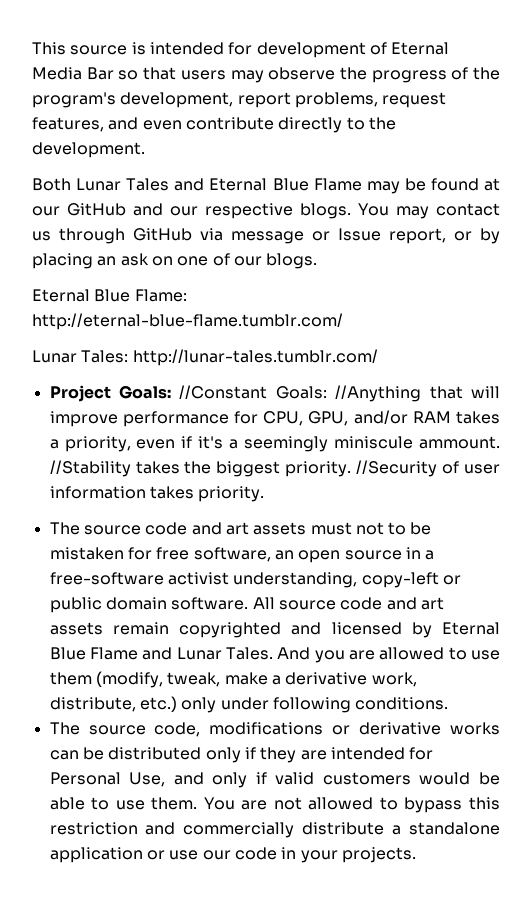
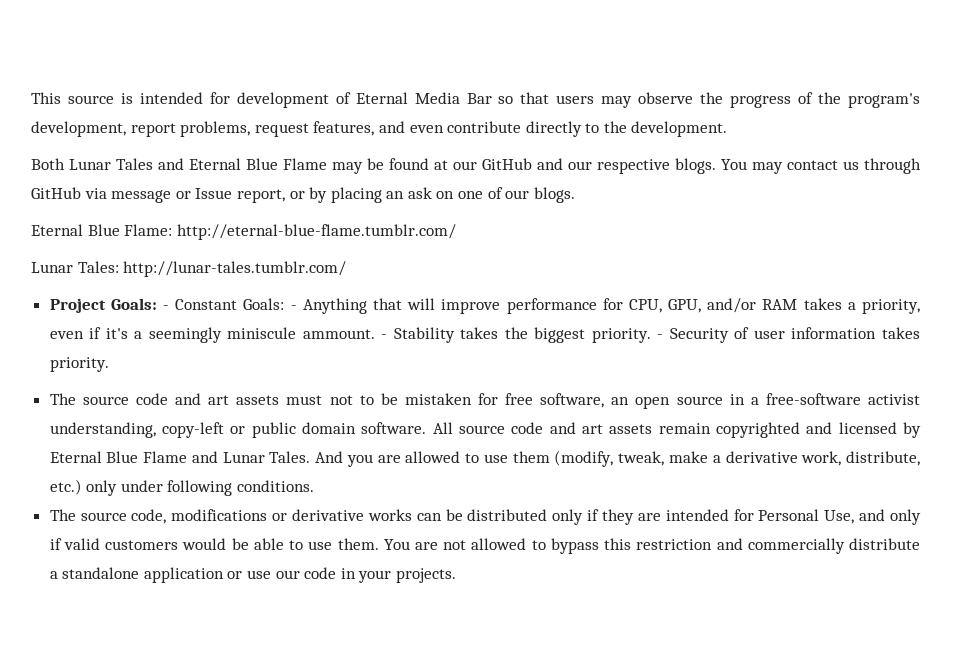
[179,385,422,402] //Constant Goals: //Anything -> [163,298,367,314] - Constant Goals: - Anything
[49,460,131,477] //Stability -> [381,327,455,343] - Stability
[356,460,438,477] //Security -> [657,328,729,343] - Security

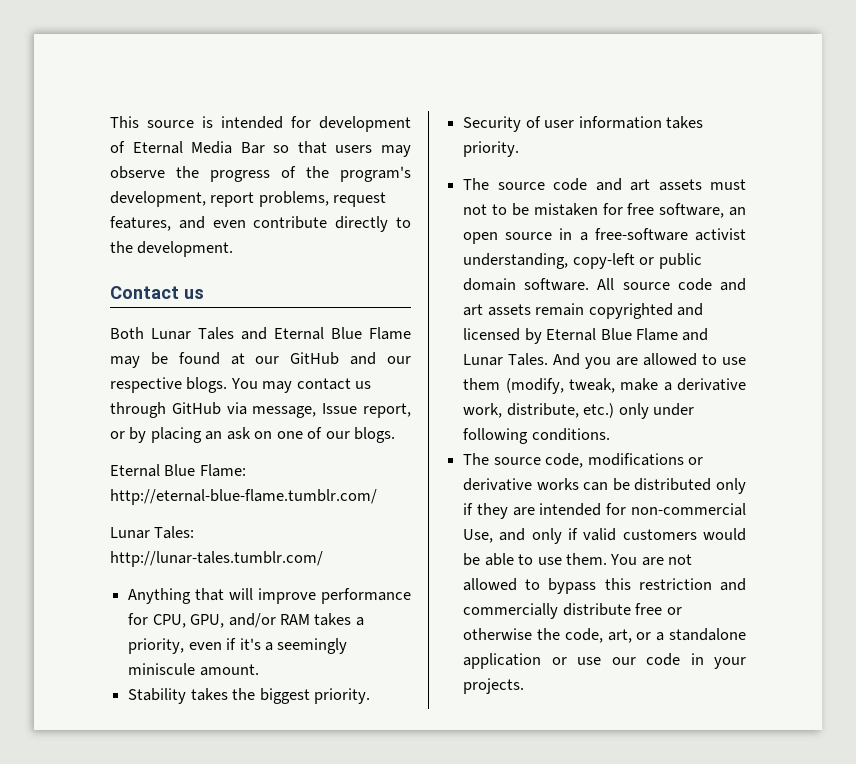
(728, 129) none -> [110,286,204,299] // Contact us
[111,190,191,203] message or -> [252,406,317,418] message,
[49,298,297,313] Project Goals: - Constant Goals: - -> (323, 559) none
[302,329,388,339] ammount. - -> [199,664,259,676] amount. //
[657,334,664,339] - -> (370, 696) //
[758,509,820,521] Personal -> [631,503,746,516] non-commercial
(920, 544) none -> [635,603,682,615] [463,628,652,643] free or otherwise the code, art, or

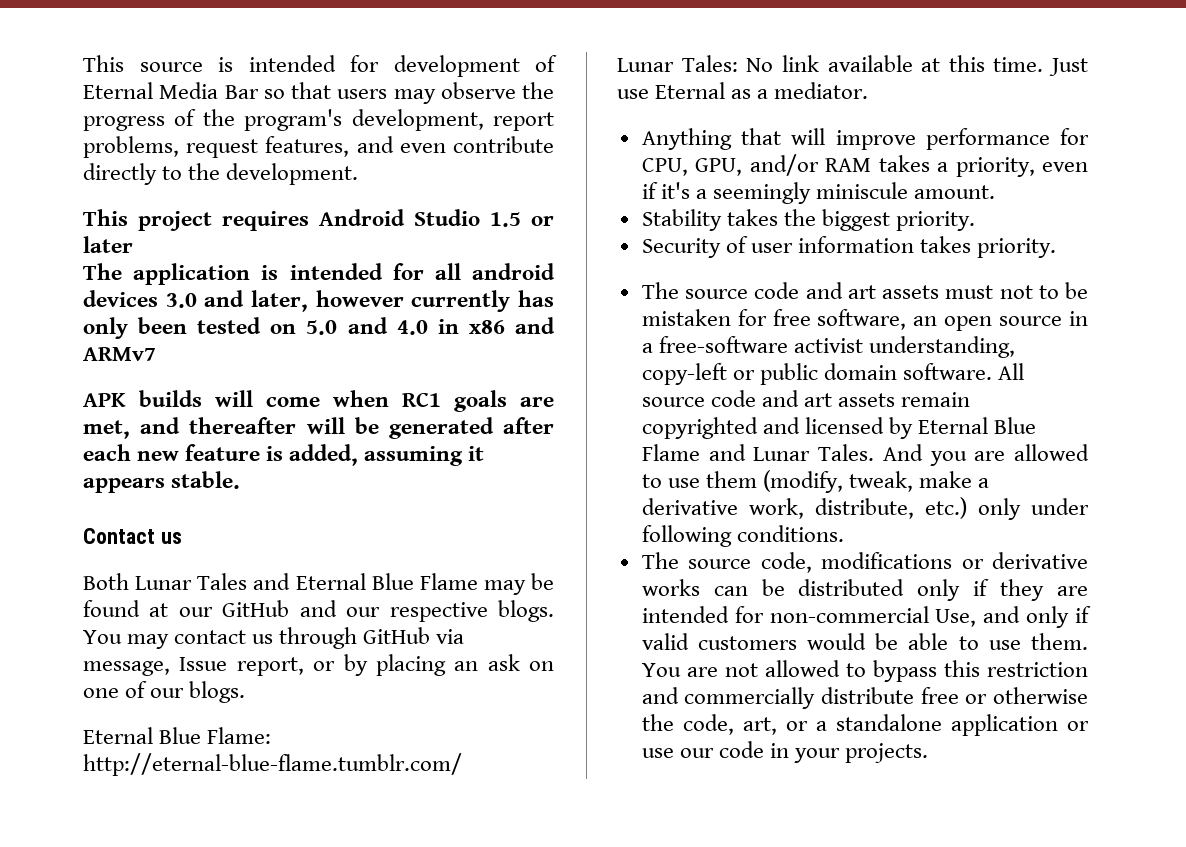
(234, 249) none -> [83,209,554,231] [83,236,133,253] [83,263,555,285] [83,290,554,312] [83,317,555,339] [83,347,156,361] [83,390,554,412] [83,417,554,439] [83,444,485,466] [83,471,241,493] // This project requires Android Studio 1.5 or later // The application is intended for all android devices 3.0 and later, however currently has only been tested on 5.0 and 4.0 in x86 and ARMv7 // APK builds will come when RC1 goals are met, and thereafter will be generated after each new feature is added, assuming it appears stable.
[110,551,323,567] http://lunar-tales.tumblr.com/ -> [746,55,1088,76] [617,82,869,99] No link available at this time. Just use Eternal as a mediator.

